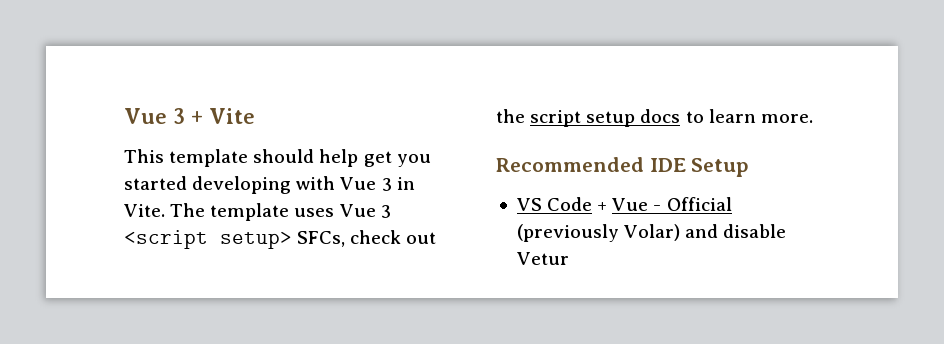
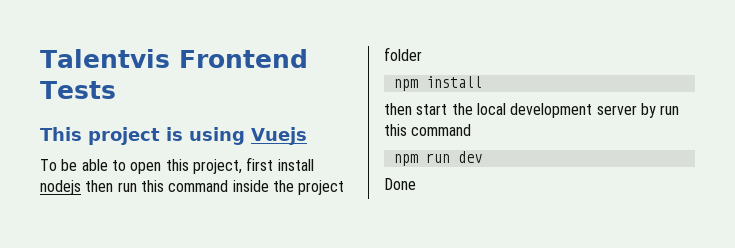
[124,108,255,124] [124,149,431,167] [124,176,415,194] [124,203,391,221] [124,230,437,249] [496,109,813,127] [496,157,750,177] [516,197,732,211] [516,224,787,242] [516,252,569,265] Vue 3 + Vite // This template should help get you started developing with Vue 3 in Vite. The template uses Vue 3 <script setup> SFCs, check out the script setup docs to learn more. // Recommended IDE Setup // VS Code + Vue - Official (previously Volar) and disable Vetur -> [40,49,308,68] [40,81,116,99] [40,127,307,145] [40,157,314,174] [40,180,345,195] [384,47,422,61] [393,76,482,91] [384,103,680,118] [384,124,472,136] [393,151,482,166] [384,178,416,190] Talentvis Frontend Tests // This project is using Vuejs // To be able to open this project, first install nodejs then run this command inside the project folder // npm install // then start the local development server by run this command // npm run dev // Done

